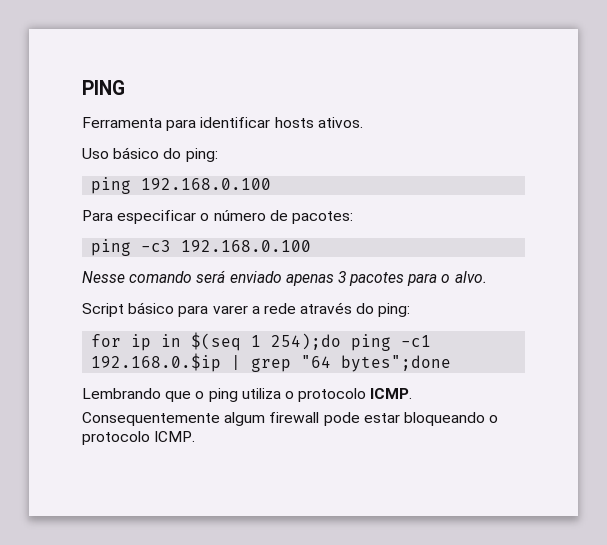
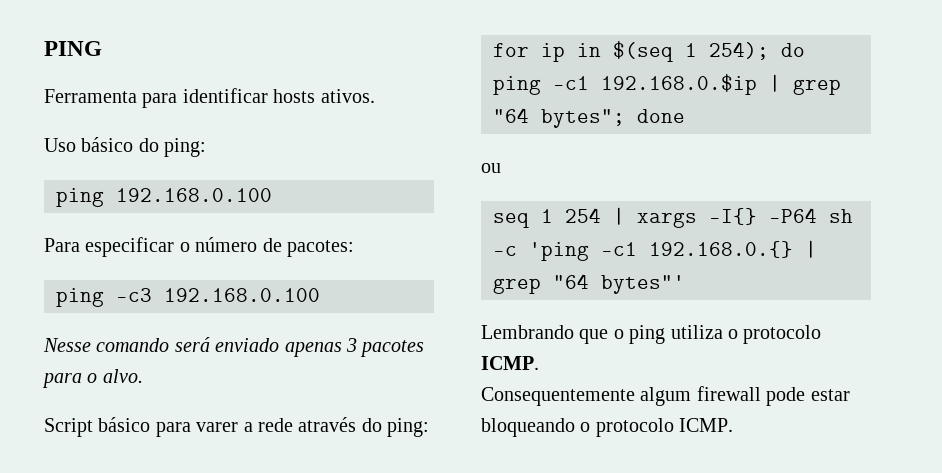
[271,333,342,350] 254);do -> [709,42,805,60] 254); do
[341,355,452,372] bytes";done -> [541,109,685,128] [481,163,501,173] [493,207,853,228] [493,240,817,261] [493,274,685,294] bytes"; done // ou // seq 1 254 | xargs -I{} -P64 sh -c 'ping -c1 192.168.0.{} | grep "64 bytes"'

